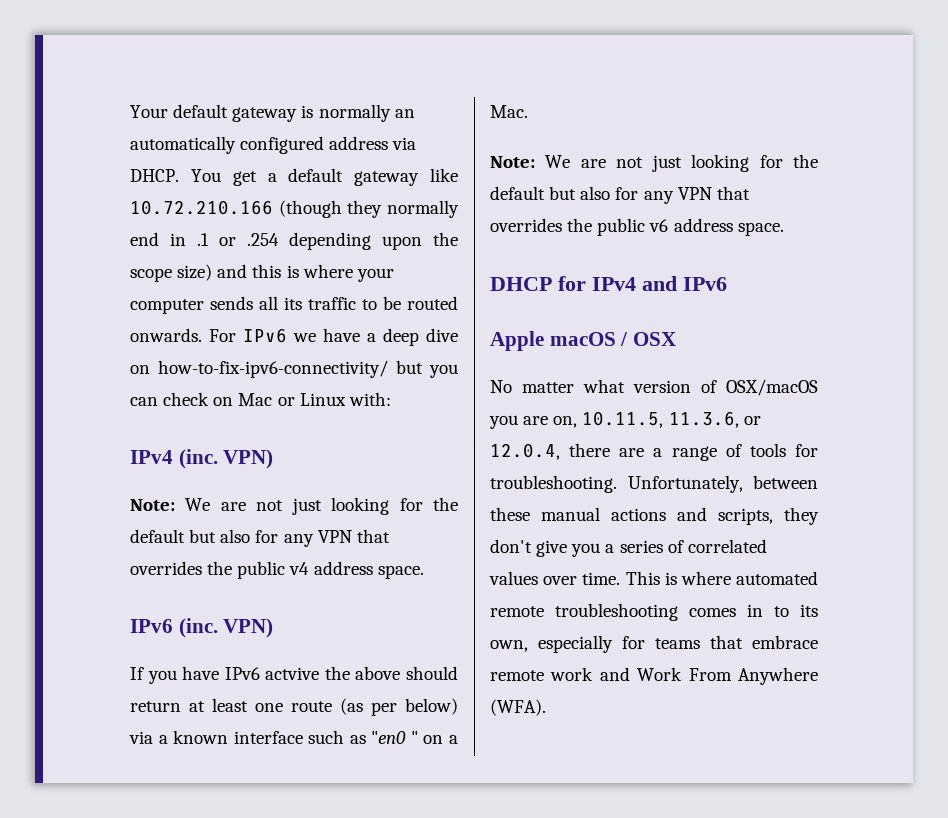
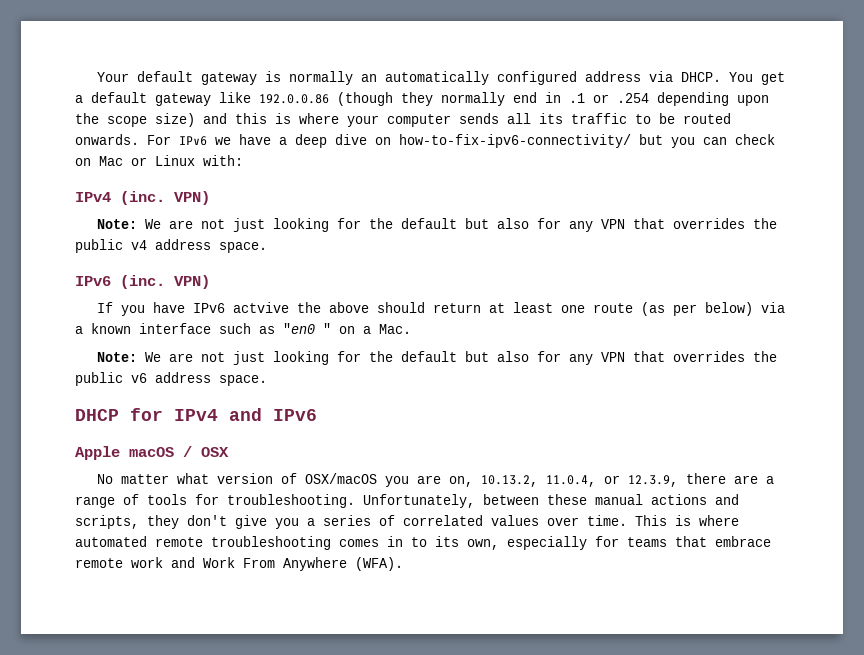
[130,200,273,215] 10.72.210.166 -> [259,94,329,104] 192.0.0.86
[582,411,761,428] [490,443,560,460] 10.11.5, 11.3.6, or 12.0.4, -> [481,475,679,487] 10.13.2, 11.0.4, or 12.3.9,

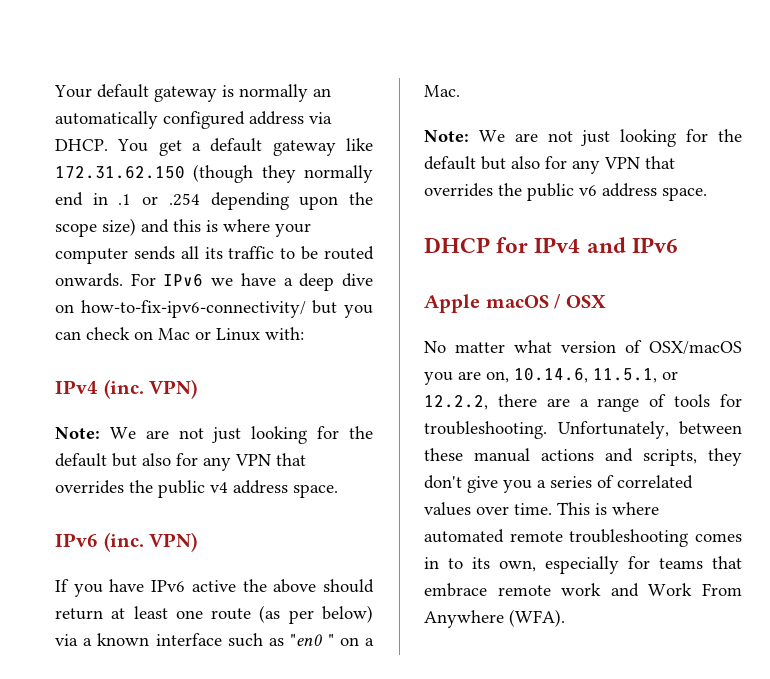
[259,94,329,104] 192.0.0.86 -> [55,166,185,179] 172.31.62.150
[233,302,290,313] actvive -> [191,580,236,592] active
[481,475,679,487] 10.13.2, 11.0.4, or 12.3.9, -> [514,368,678,383] [424,395,488,410] 10.14.6, 11.5.1, or 12.2.2,

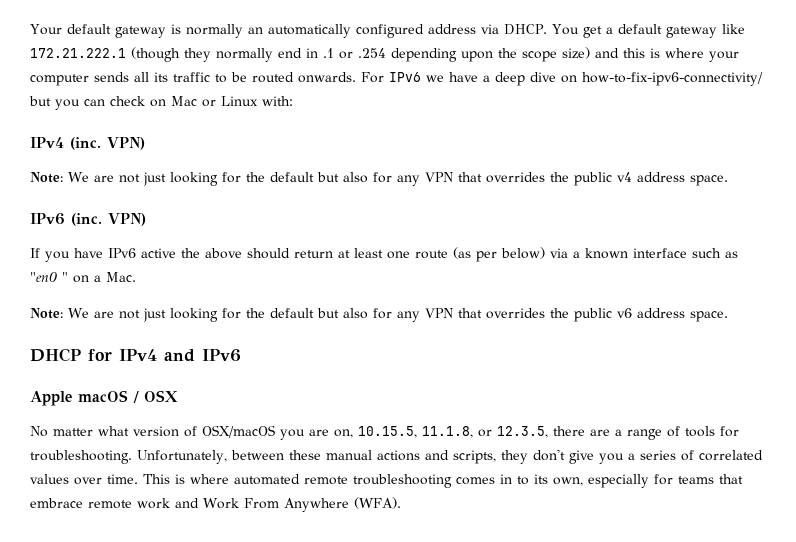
[55,166,185,179] 172.31.62.150 -> [30,48,126,58] 172.21.222.1
[514,368,678,383] [424,395,488,410] 10.14.6, 11.5.1, or 12.2.2, -> [358,426,548,438] 10.15.5, 11.1.8, or 12.3.5,

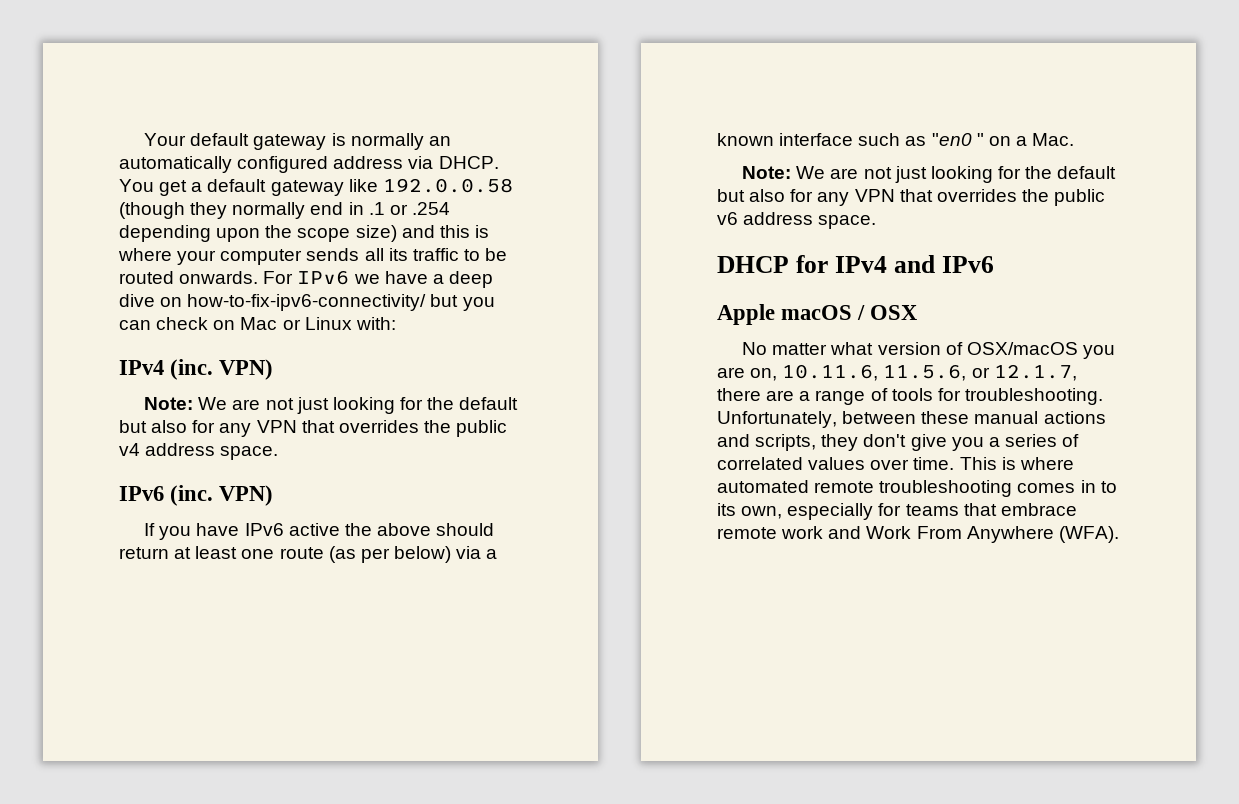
[30,48,126,58] 172.21.222.1 -> [382,178,513,193] 192.0.0.58
[358,426,548,438] 10.15.5, 11.1.8, or 12.3.5, -> [782,364,1077,381] 10.11.6, 11.5.6, or 12.1.7,

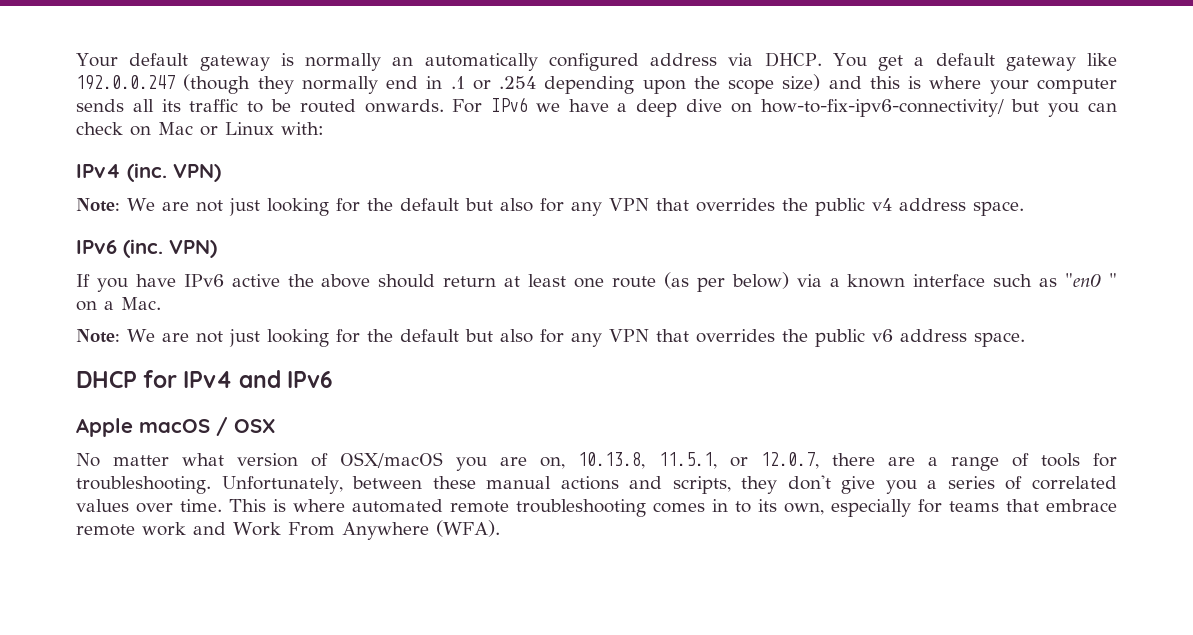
[382,178,513,193] 192.0.0.58 -> [76,75,175,90] 192.0.0.247
[782,364,1077,381] 10.11.6, 11.5.6, or 12.1.7, -> [578,452,819,469] 10.13.8, 11.5.1, or 12.0.7,

